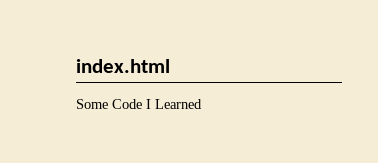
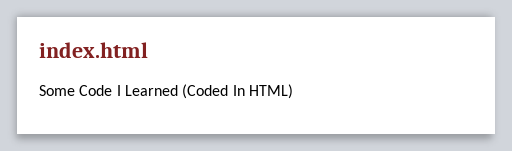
(202, 104) none -> [182,84,293,99] (Coded In HTML)

